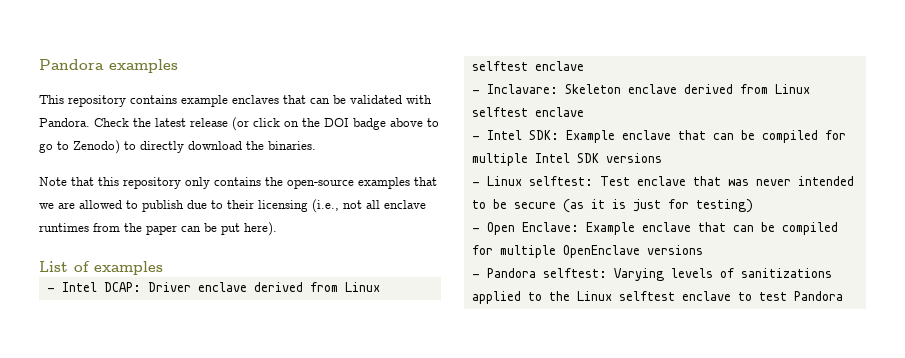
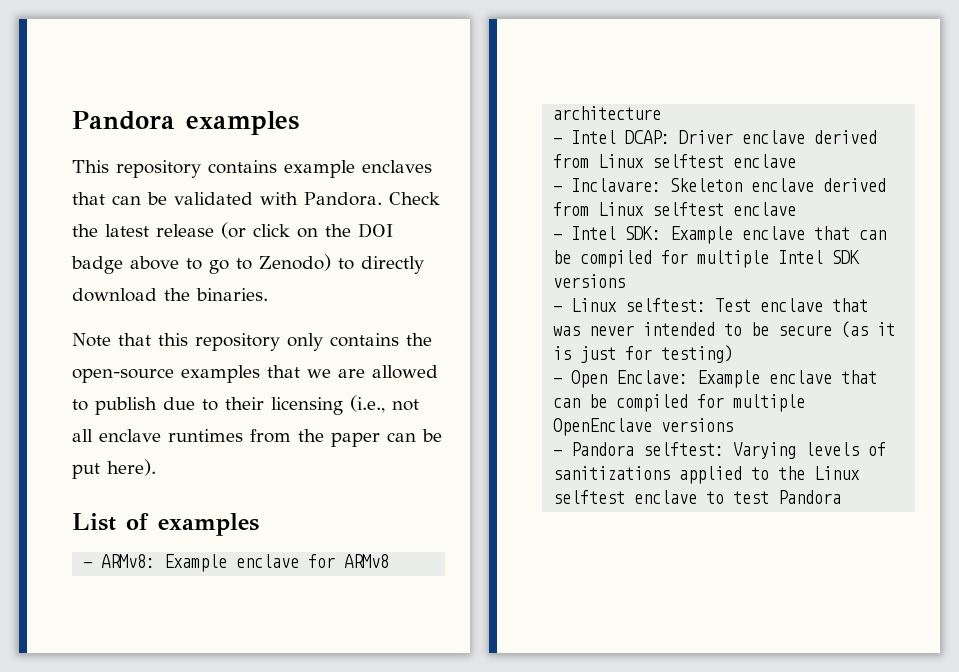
(163, 268) none -> [83,554,390,572] [553,106,662,120] // - ARMv8: Example enclave for ARMv8 architecture

